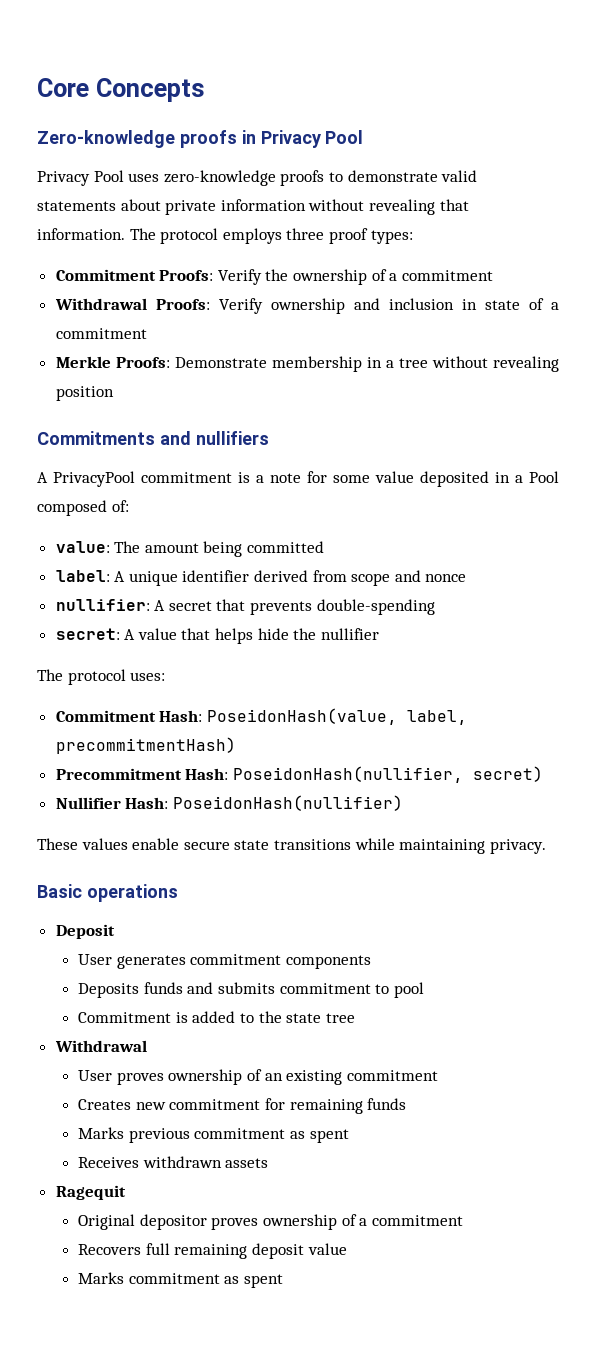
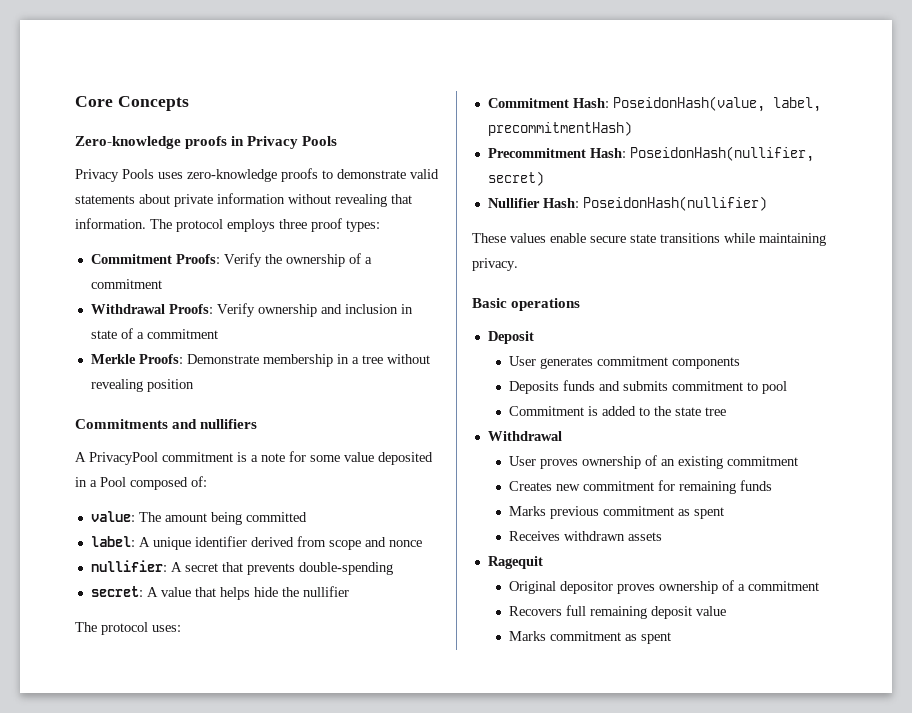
[325,130,364,144] [37,170,124,186] Pool // Privacy Pool -> [302,136,338,146] [75,169,154,182] Pools // Privacy Pools

